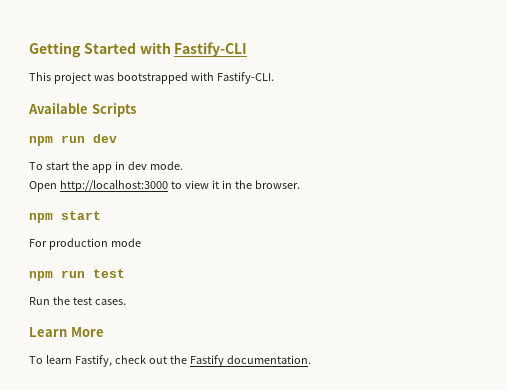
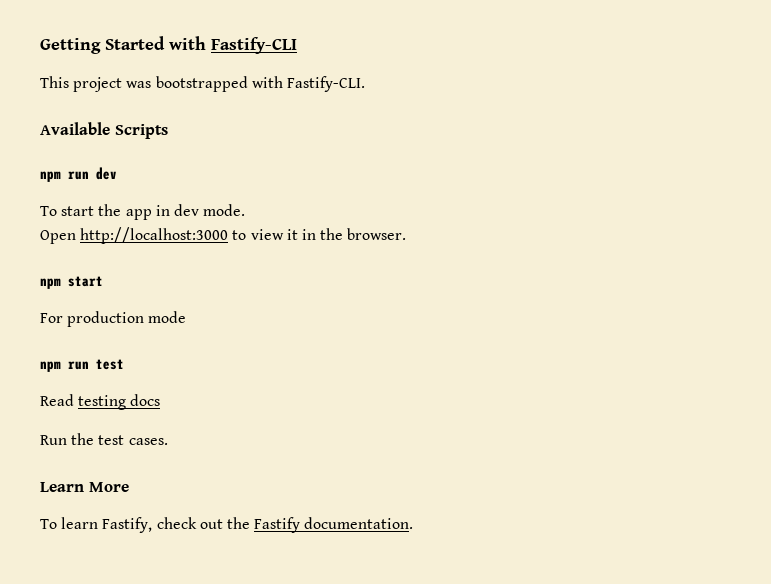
(125, 273) none -> [40,394,161,410] // Read testing docs

